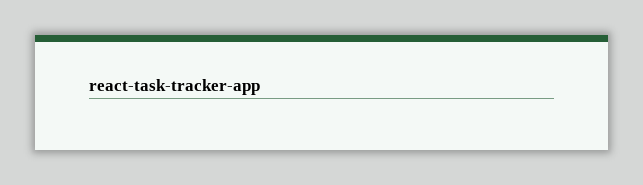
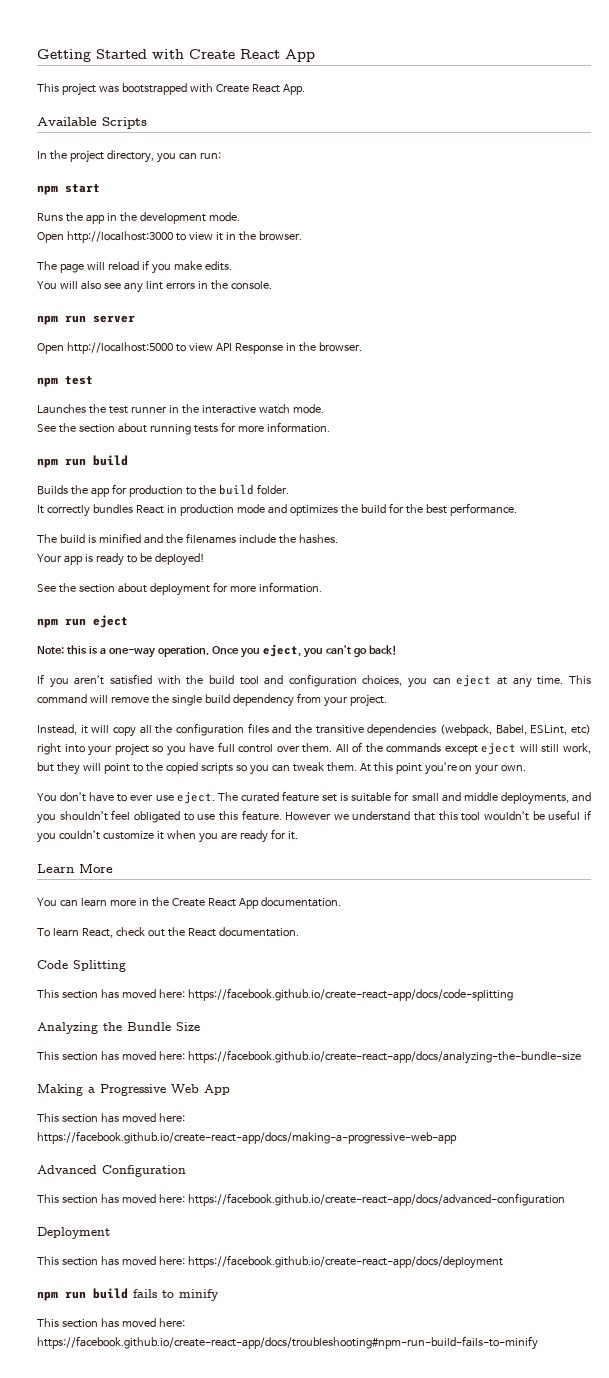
[89,79,260,95] react-task-tracker-app -> [37,49,315,62] [37,83,305,96] [37,117,147,129] [37,150,221,163] [37,184,100,195] [37,212,240,224] [37,231,302,243] [37,260,232,274] [37,280,272,293] [37,315,135,325] [37,342,362,354] [37,376,93,387] [37,404,324,414] [37,422,330,435] [37,455,128,468] [37,484,289,497] [37,503,517,517] [37,533,338,544] [37,553,205,566] [37,582,322,596] [37,615,128,628] [37,644,397,658] [37,674,591,688] [37,693,387,707] [37,723,592,737] [37,742,592,756] [37,762,527,775] [37,791,591,805] [37,810,591,824] [37,829,298,843] [37,863,113,873] [37,897,341,909] [37,927,299,938] [37,960,126,972] [37,988,513,1001] [37,1022,200,1034] [37,1050,581,1064] [37,1084,230,1096] [37,1113,185,1123] [37,1131,457,1144] [37,1165,186,1177] [37,1193,565,1206] [37,1227,110,1239] [37,1255,503,1269] [37,1288,219,1301] [37,1318,185,1328] [37,1336,538,1350] Getting Started with Create React App // This project was bootstrapped with Create React App. // Available Scripts // In the project directory, you can run: // npm start // Runs the app in the development mode. // Open http://localhost:3000 to view it in the browser. // The page will reload if you make edits. // You will also see any lint errors in the console. // npm run server // Open http://localhost:5000 to view API Response in the browser. // npm test // Launches the test runner in the interactive watch mode. // See the section about running tests for more information. // npm run build // Builds the app for production to the build folder. // It correctly bundles React in production mode and optimizes the build for the best performance. // The build is minified and the filenames include the hashes. // Your app is ready to be deployed! // See the section about deployment for more information. // npm run eject // Note: this is a one-way operation. Once you eject, you can’t go back! // If you aren’t satisfied with the build tool and configuration choices, you can eject at any time. This command will remove the single build dependency from your project. // Instead, it will copy all the configuration files and the transitive dependencies (webpack, Babel, ESLint, etc) right into your project so you have full control over them. All of the commands except eject will still work, but they will point to the copied scripts so you can tweak them. At this point you’re on your own. // You don’t have to ever use eject. The curated feature set is suitable for small and middle deployments, and you shouldn’t feel obligated to use this feature. However we understand that this tool wouldn’t be useful if you couldn’t customize it when you are ready for it. // Learn More // You can learn more in the Create React App documentation. // To learn React, check out the React documentation. // Code Splitting // This section has moved here: https://facebook.github.io/create-react-app/docs/code-splitting // Analyzing the Bundle Size // This section has moved here: https://facebook.github.io/create-react-app/docs/analyzing-the-bundle-size // Making a Progressive Web App // This section has moved here: https://facebook.github.io/create-react-app/docs/making-a-progressive-web-app // Advanced Configuration // This section has moved here: https://facebook.github.io/create-react-app/docs/advanced-configuration // Deployment // This section has moved here: https://facebook.github.io/create-react-app/docs/deployment // npm run build fails to minify // This section has moved here: https://facebook.github.io/create-react-app/docs/troubleshooting#npm-run-build-fails-to-minify

